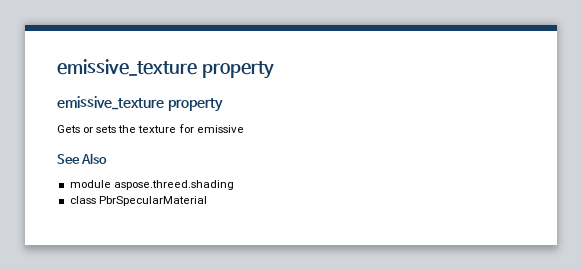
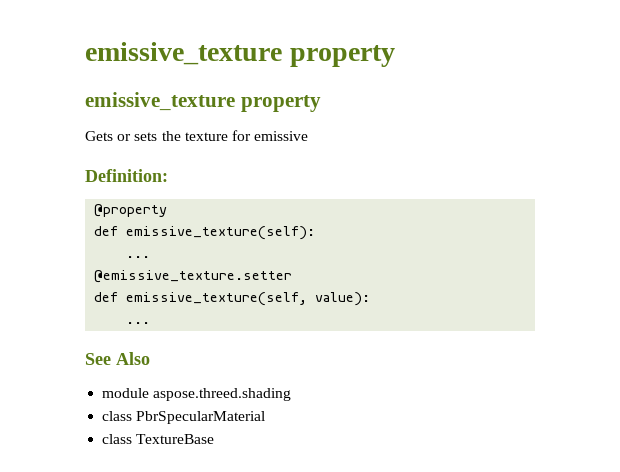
(244, 129) none -> [85,169,168,182] [94,204,168,217] [94,226,316,240] [126,256,151,258] [94,270,293,283] [94,292,371,306] [126,322,151,324] // Definition: // @property // def emissive_texture(self): // ... // @emissive_texture.setter // def emissive_texture(self, value): // ...
(207, 201) none -> [102,434,215,444] // class TextureBase

